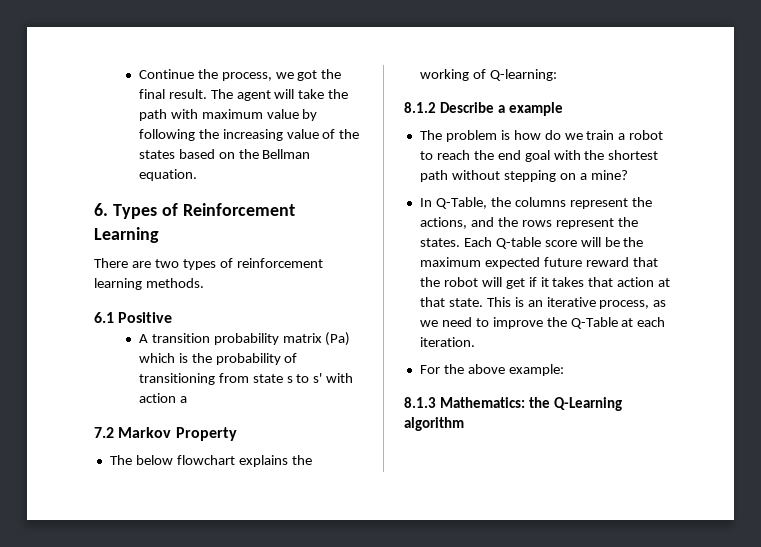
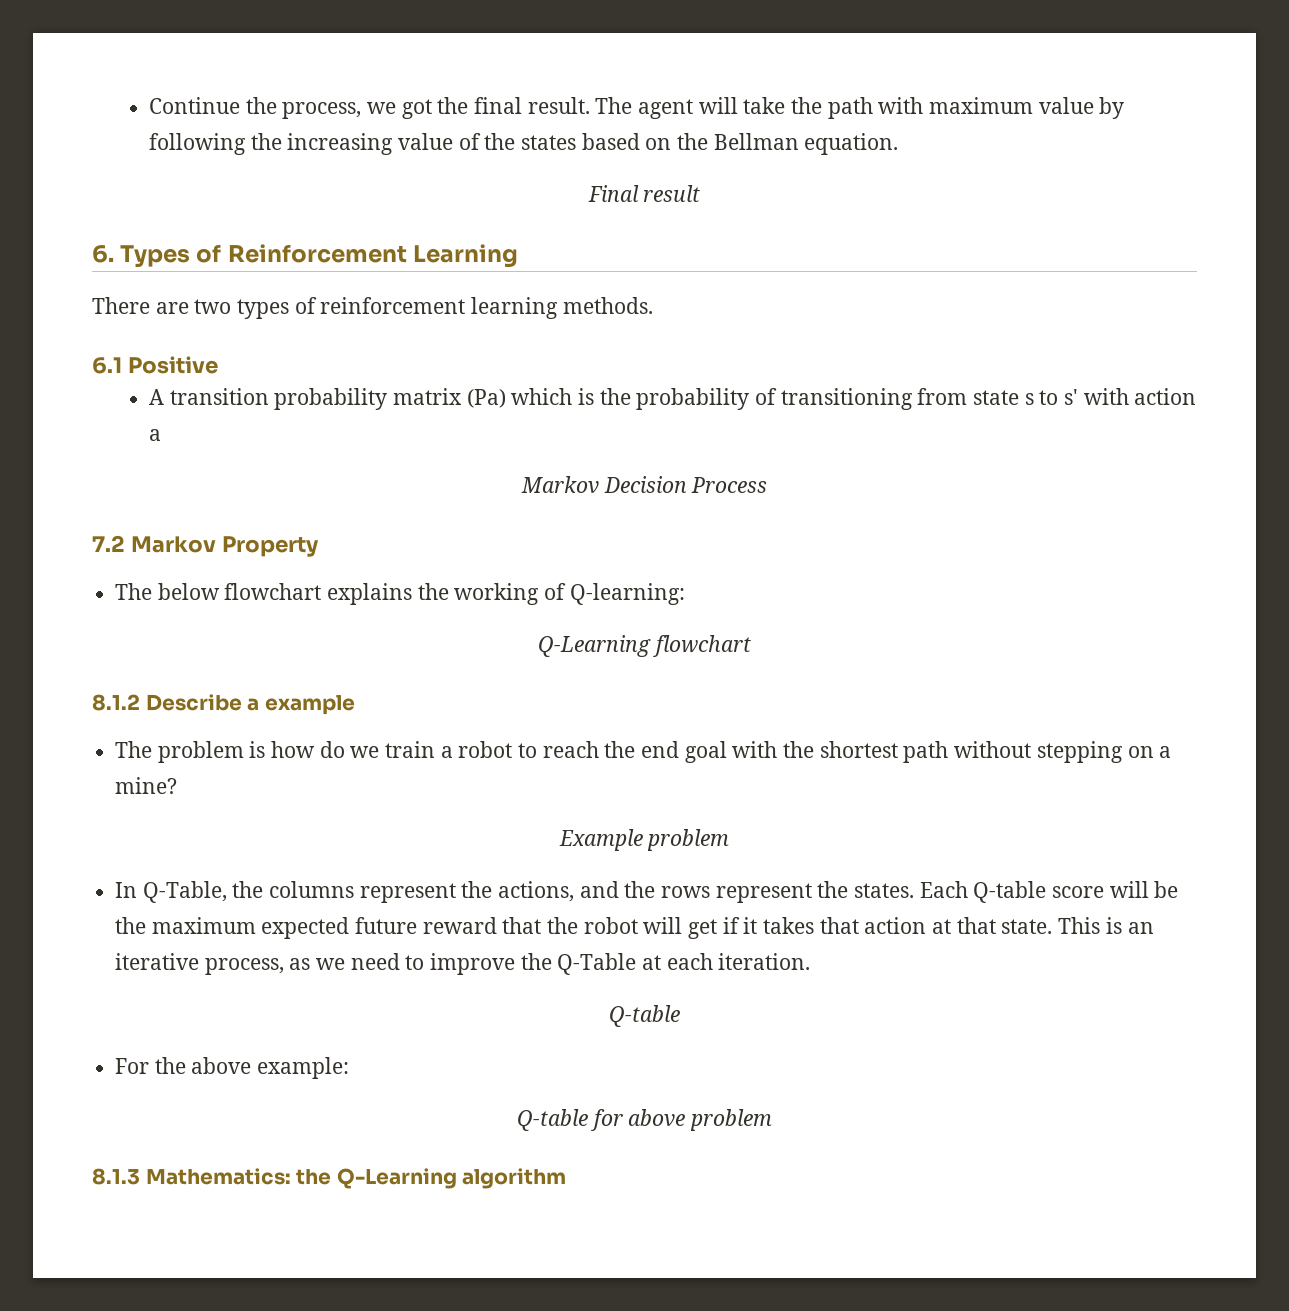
(197, 175) none -> [587,185,701,202] // Final result
(187, 399) none -> [520,476,768,493] // Markov Decision Process
(557, 75) none -> [538,635,751,657] // Q-Learning flowchart
(628, 175) none -> [558,829,730,851] // Example problem
(475, 342) none -> [609,1005,680,1027] // Q-table
(564, 370) none -> [516,1109,773,1131] // Q-table for above problem

